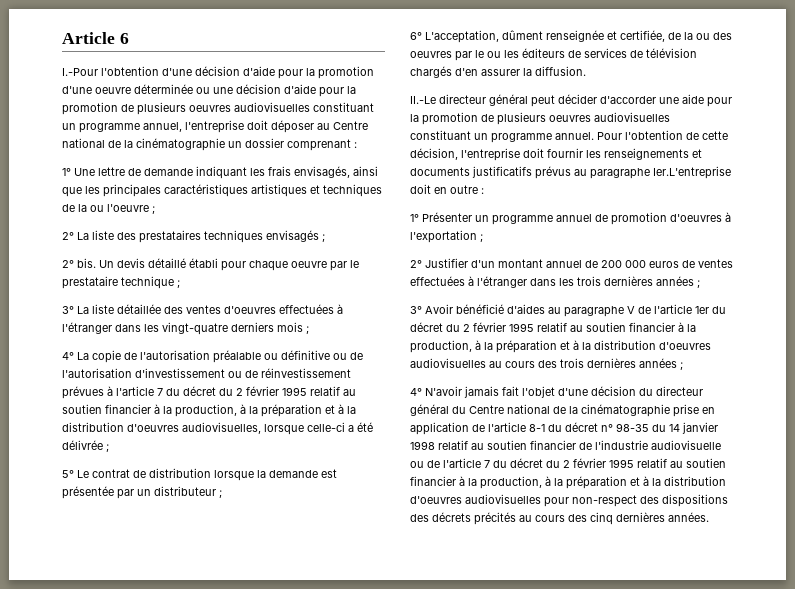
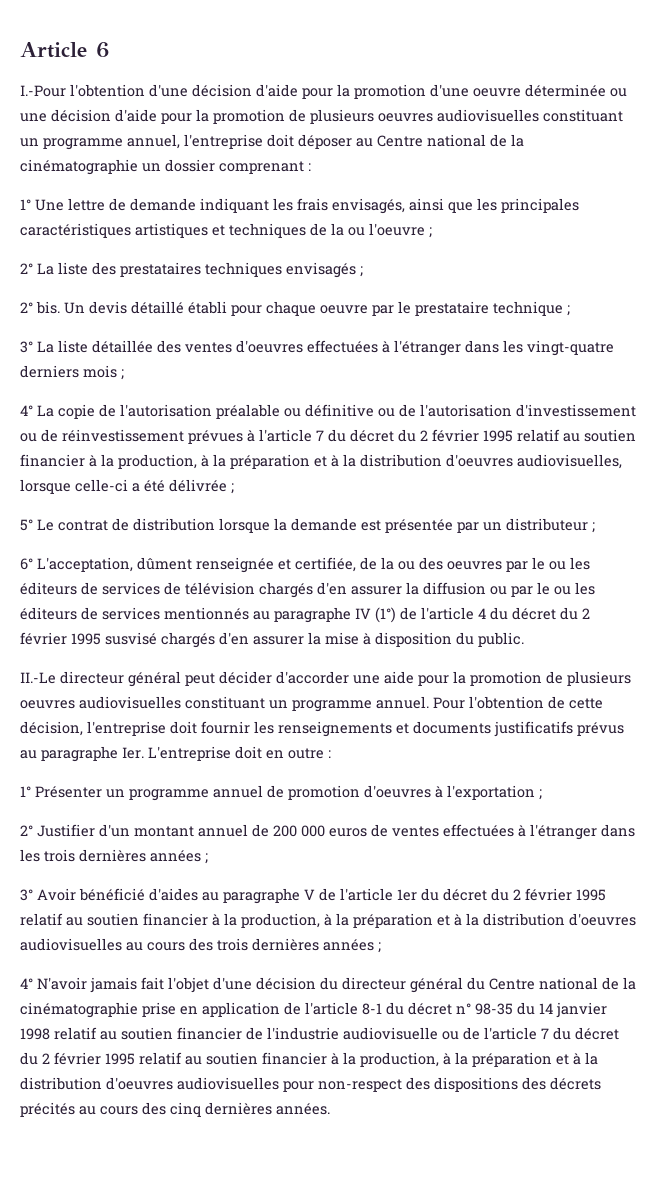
[535,66,586,76] diffusion. -> [423,582,595,597] [20,607,590,623] [20,632,524,648] diffusion ou par le ou les éditeurs de services mentionnés au paragraphe IV (1°) de l'article 4 du décret du 2 février 1995 susvisé chargés d'en assurer la mise à disposition du public.
[653,166,731,179] Ier.L'entreprise -> [122,746,231,761] Ier. L'entreprise

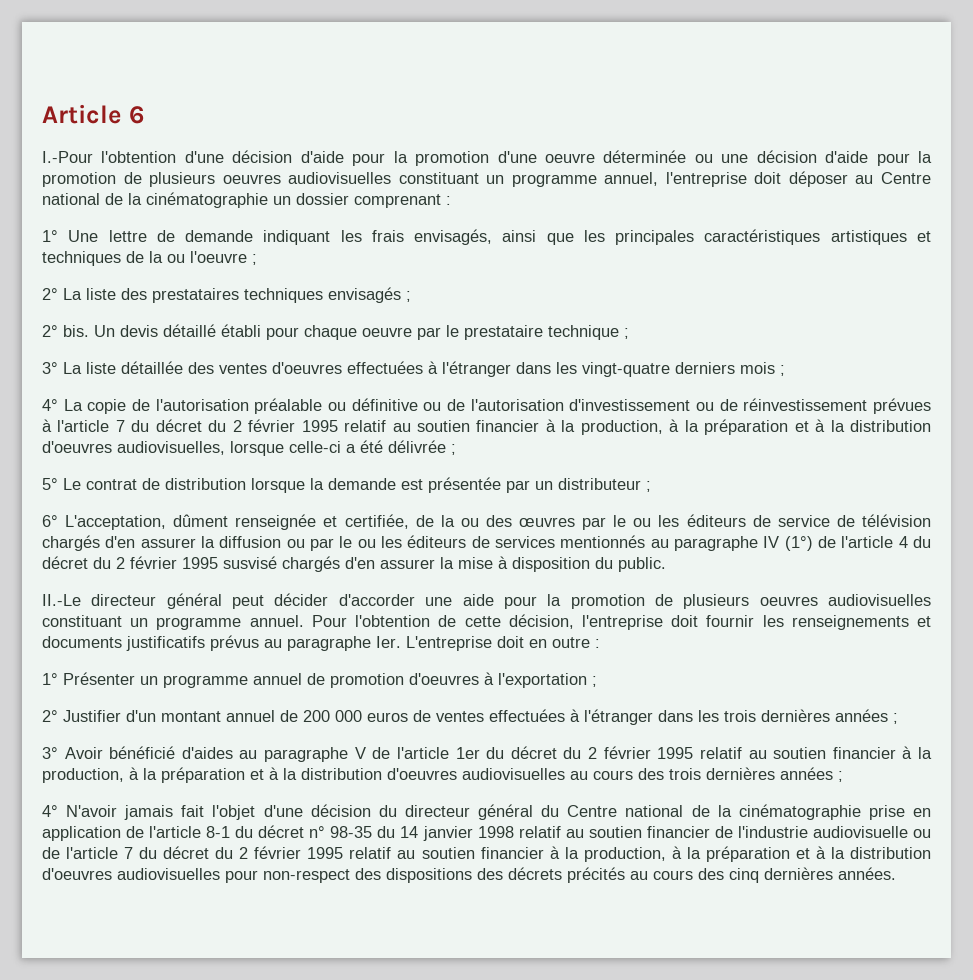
[447,557,590,572] [20,582,160,595] oeuvres par le ou les éditeurs de services -> [519,514,830,530] œuvres par le ou les éditeurs de service

